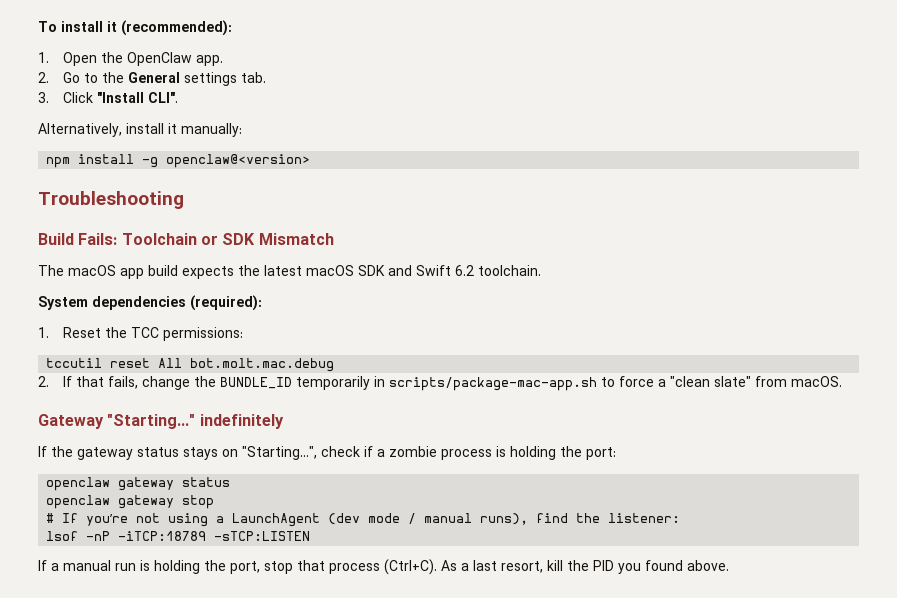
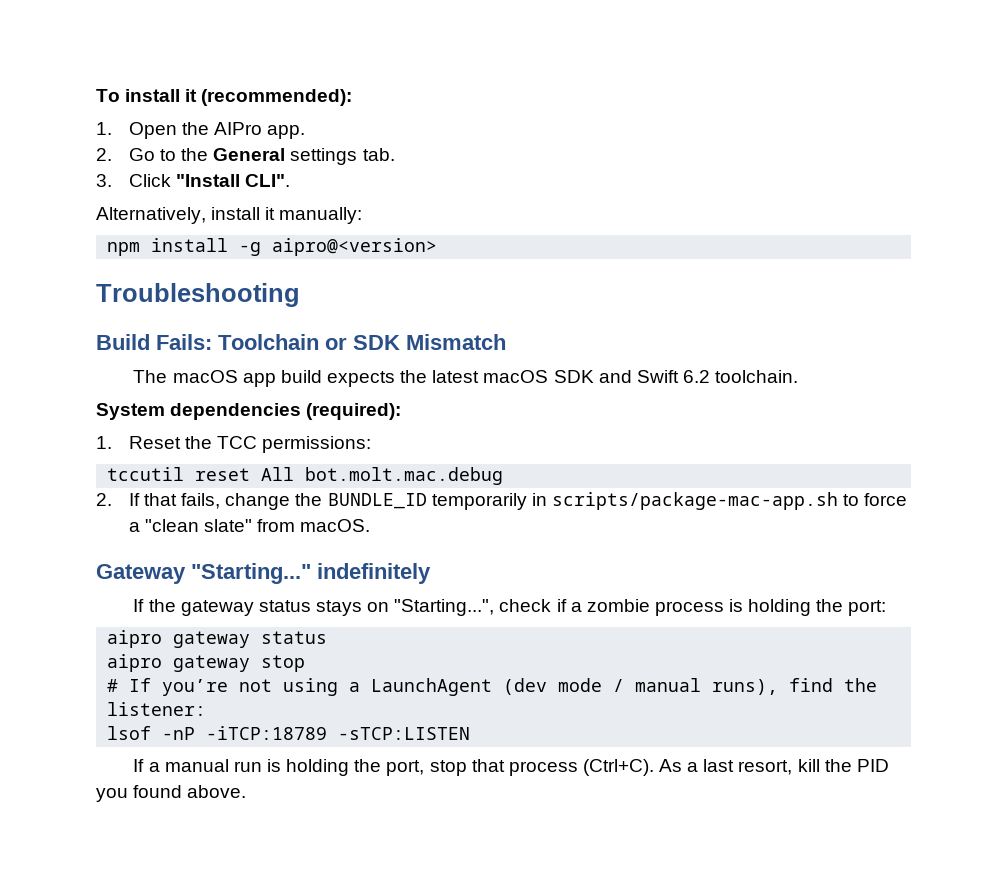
[127,52,193,66] OpenClaw -> [214,122,263,135] AIPro
[166,154,311,168] openclaw@<version> -> [272,238,438,256] aipro@<version>
[46,477,111,491] openclaw -> [107,630,163,648] aipro
[46,495,111,509] openclaw -> [107,654,163,672] aipro

